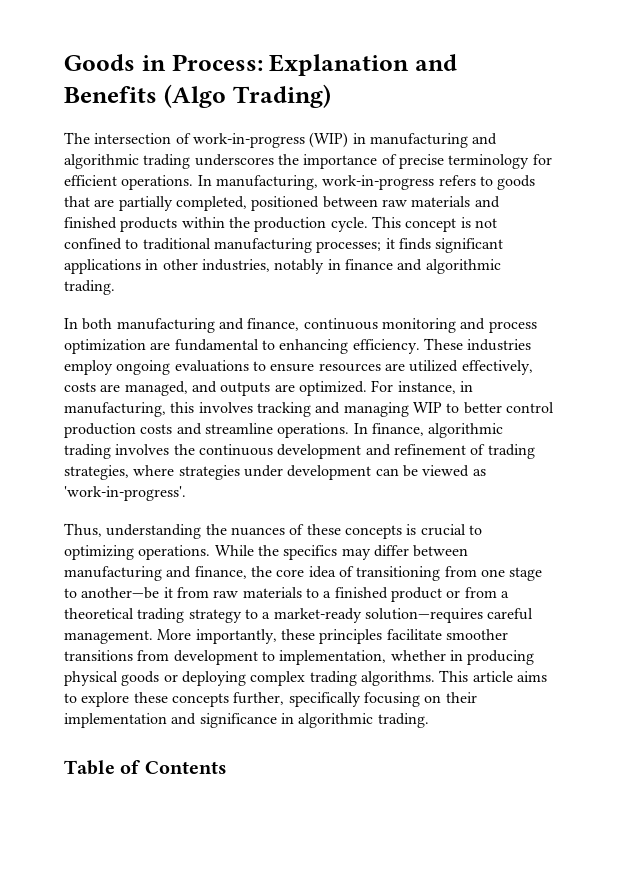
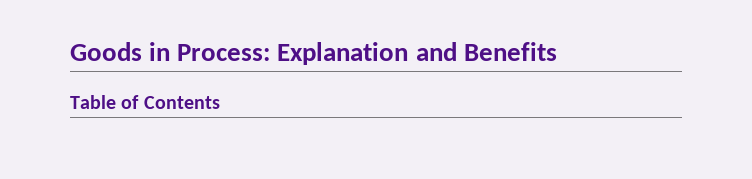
[163,84,331,108] [64,132,498,148] [64,154,552,169] [64,175,536,190] [64,196,500,211] [64,216,497,232] [64,238,504,253] [64,259,501,274] [64,280,115,295] [64,318,537,333] [64,338,532,354] [64,360,533,375] [64,380,473,396] [64,402,554,417] [64,423,504,438] [64,444,535,459] [64,465,486,480] [64,486,186,501] [64,523,482,539] [64,545,469,560] [64,566,543,581] [64,587,509,602] [64,608,534,623] [64,629,508,644] [64,650,535,665] [64,670,547,686] [64,692,477,707] [64,713,429,728] (Algo Trading) // The intersection of work-in-progress (WIP) in manufacturing and algorithmic trading underscores the importance of precise terminology for efficient operations. In manufacturing, work-in-progress refers to goods that are partially completed, positioned between raw materials and finished products within the production cycle. This concept is not confined to traditional manufacturing processes; it finds significant applications in other industries, notably in finance and algorithmic trading. // In both manufacturing and finance, continuous monitoring and process optimization are fundamental to enhancing efficiency. These industries employ ongoing evaluations to ensure resources are utilized effectively, costs are managed, and outputs are optimized. For instance, in manufacturing, this involves tracking and managing WIP to better control production costs and streamline operations. In finance, algorithmic trading involves the continuous development and refinement of trading strategies, where strategies under development can be viewed as 'work-in-progress'. // Thus, understanding the nuances of these concepts is crucial to optimizing operations. While the specifics may differ between manufacturing and finance, the core idea of transitioning from one stage to another—be it from raw materials to a finished product or from a theoretical trading strategy to a market-ready solution—requires careful management. More importantly, these principles facilitate smoother transitions from development to implementation, whether in producing physical goods or deploying complex trading algorithms. This article aims to explore these concepts further, specifically focusing on their implementation and significance in algorithmic trading. -> (557, 51) none

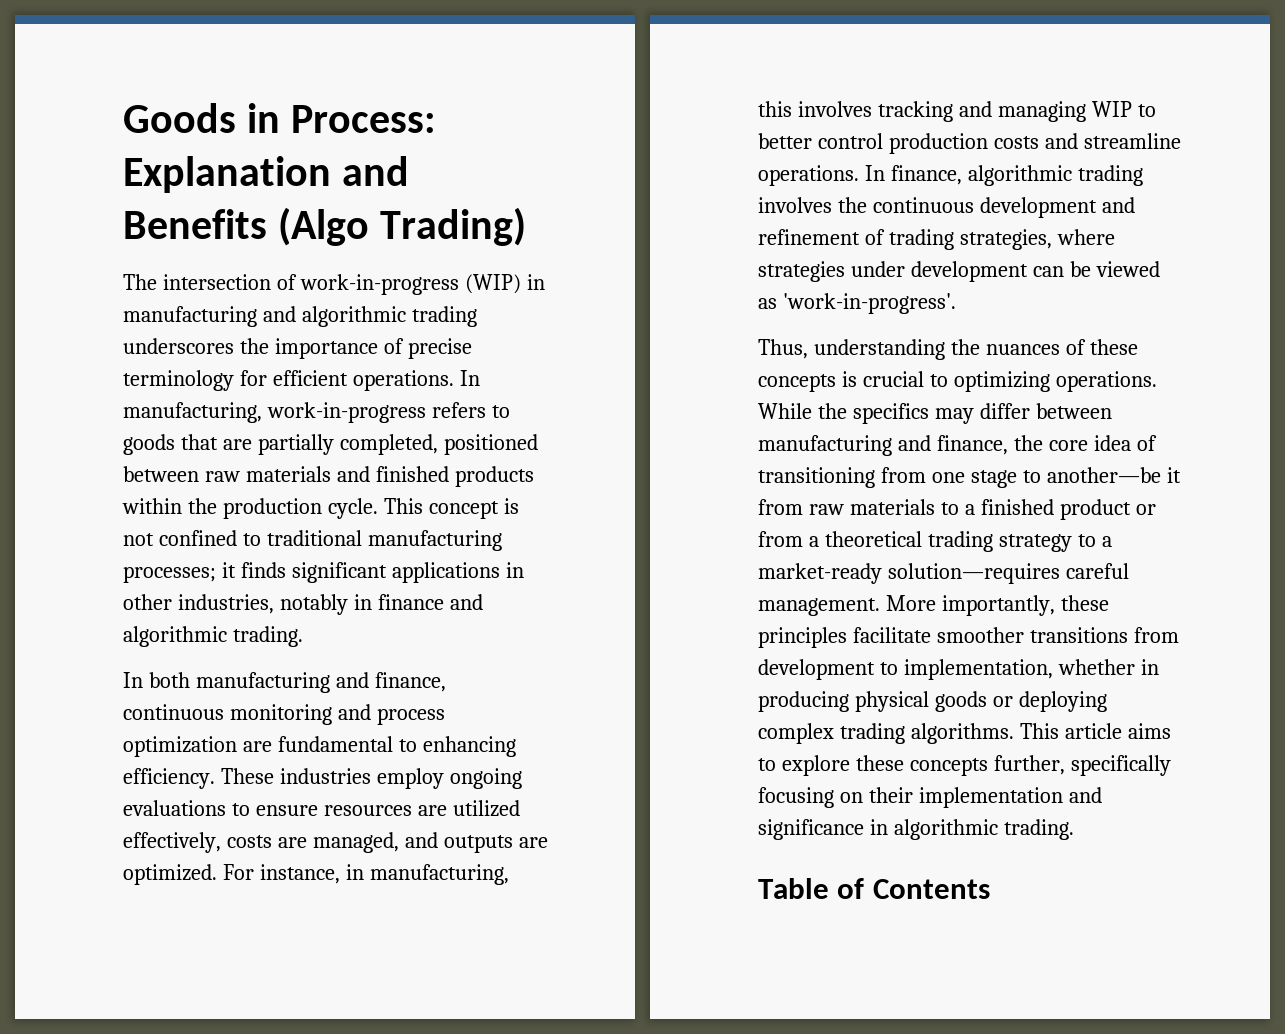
(557, 51) none -> [278,207,527,246] [123,274,545,295] [123,306,477,327] [123,338,472,359] [123,370,480,391] [123,402,510,423] [123,434,538,455] [123,466,534,487] [122,498,519,519] [123,530,502,551] [123,562,524,583] [123,594,483,615] [123,626,303,647] [123,672,446,693] [123,704,445,725] [123,736,516,757] [123,768,522,789] [123,800,520,817] [123,832,548,853] [123,864,509,885] [758,101,1156,122] [758,133,1181,154] [758,165,1143,186] [758,197,1135,218] [758,229,1115,250] [758,261,1160,282] [758,293,956,314] [758,339,1138,360] [758,371,1157,392] [758,403,1112,424] [758,435,1157,456] [758,467,1181,488] [758,499,1156,520] [758,531,1112,552] [758,563,1129,584] [758,595,1109,616] [758,627,1179,648] [758,659,1159,680] [758,691,1107,712] [758,723,1171,744] [758,755,1171,776] [758,787,1102,808] [758,819,1074,840] (Algo Trading) // The intersection of work-in-progress (WIP) in manufacturing and algorithmic trading underscores the importance of precise terminology for efficient operations. In manufacturing, work-in-progress refers to goods that are partially completed, positioned between raw materials and finished products within the production cycle. This concept is not confined to traditional manufacturing processes; it finds significant applications in other industries, notably in finance and algorithmic trading. // In both manufacturing and finance, continuous monitoring and process optimization are fundamental to enhancing efficiency. These industries employ ongoing evaluations to ensure resources are utilized effectively, costs are managed, and outputs are optimized. For instance, in manufacturing, this involves tracking and managing WIP to better control production costs and streamline operations. In finance, algorithmic trading involves the continuous development and refinement of trading strategies, where strategies under development can be viewed as 'work-in-progress'. // Thus, understanding the nuances of these concepts is crucial to optimizing operations. While the specifics may differ between manufacturing and finance, the core idea of transitioning from one stage to another—be it from raw materials to a finished product or from a theoretical trading strategy to a market-ready solution—requires careful management. More importantly, these principles facilitate smoother transitions from development to implementation, whether in producing physical goods or deploying complex trading algorithms. This article aims to explore these concepts further, specifically focusing on their implementation and significance in algorithmic trading.

